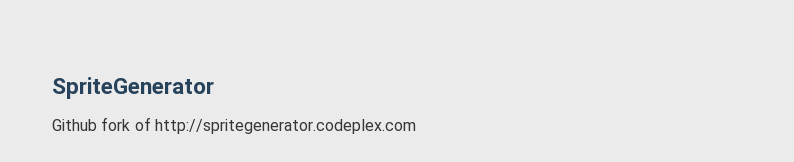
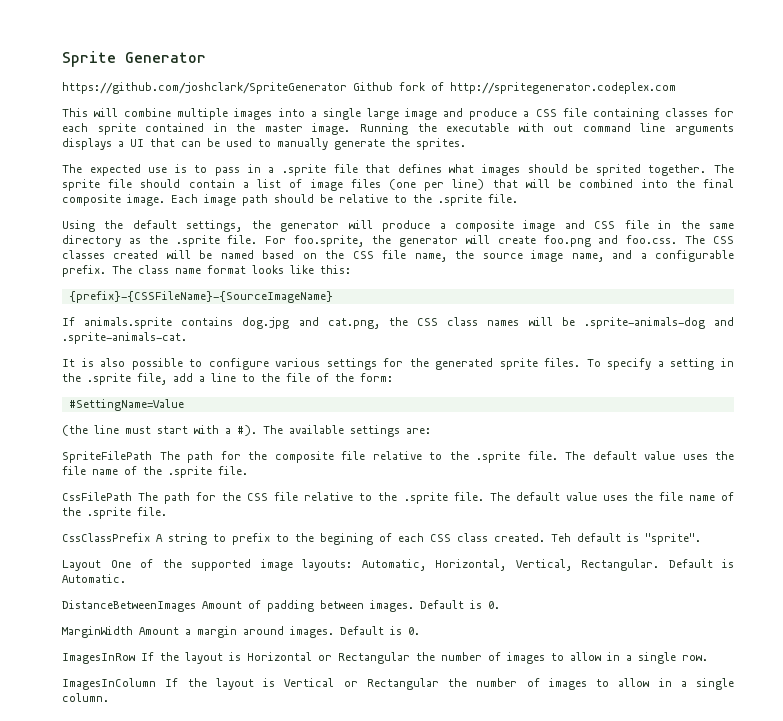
[52,77,214,99] SpriteGenerator // -> [62,51,206,67] [62,82,347,94] Sprite Generator // https://github.com/joshclark/SpriteGenerator
(416, 126) none -> [62,108,735,120] [62,123,734,135] [62,138,466,150] [62,164,734,176] [62,179,734,191] [62,194,518,206] [62,220,734,232] [62,235,735,247] [62,250,735,262] [62,265,351,277] [68,291,333,303] [62,317,734,329] [62,332,187,344] [62,358,734,370] [62,373,393,385] [68,399,184,411] [62,425,431,437] [62,451,734,463] [62,466,248,478] [62,492,734,504] [62,507,167,519] [62,533,701,545] [62,559,734,571] [62,574,126,583] [62,600,500,612] [62,626,420,638] [62,652,708,664] [62,678,734,690] [62,693,109,702] // This will combine multiple images into a single large image and produce a CSS file containing classes for each sprite contained in the master image. Running the executable with out command line arguments displays a UI that can be used to manually generate the sprites. // The expected use is to pass in a .sprite file that defines what images should be sprited together. The sprite file should contain a list of image files (one per line) that will be combined into the final composite image. Each image path should be relative to the .sprite file. // Using the default settings, the generator will produce a composite image and CSS file in the same directory as the .sprite file. For foo.sprite, the generator will create foo.png and foo.css. The CSS classes created will be named based on the CSS file name, the source image name, and a configurable prefix. The class name format looks like this: // {prefix}-{CSSFileName}-{SourceImageName} // If animals.sprite contains dog.jpg and cat.png, the CSS class names will be .sprite-animals-dog and .sprite-animals-cat. // It is also possible to configure various settings for the generated sprite files. To specify a setting in the .sprite file, add a line to the file of the form: // #SettingName=Value // (the line must start with a #). The available settings are: // SpriteFilePath The path for the composite file relative to the .sprite file. The default value uses the file name of the .sprite file. // CssFilePath The path for the CSS file relative to the .sprite file. The default value uses the file name of the .sprite file. // CssClassPrefix A string to prefix to the begining of each CSS class created. Teh default is "sprite". // Layout One of the supported image layouts: Automatic, Horizontal, Vertical, Rectangular. Default is Automatic. // DistanceBetweenImages Amount of padding between images. Default is 0. // MarginWidth Amount a margin around images. Default is 0. // ImagesInRow If the layout is Horizontal or Rectangular the number of images to allow in a single row. // ImagesInColumn If the layout is Vertical or Rectangular the number of images to allow in a single column.

